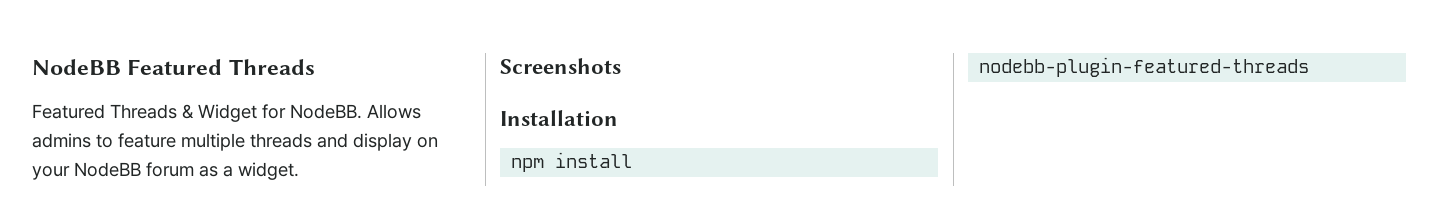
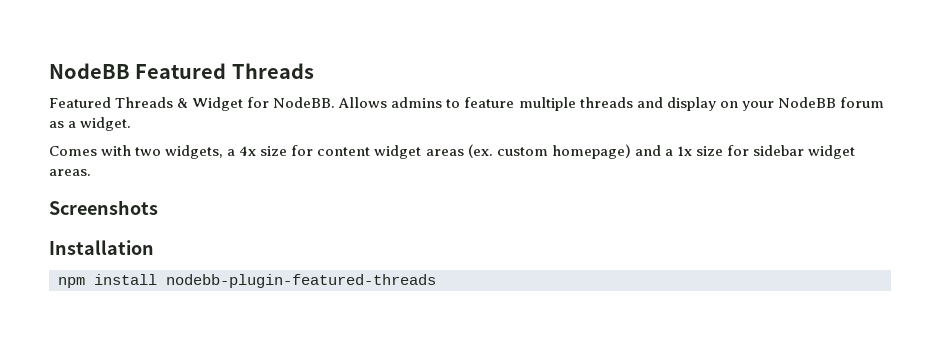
(299, 171) none -> [49,144,855,159] [49,169,91,176] // Comes with two widgets, a 4x size for content widget areas (ex. custom homepage) and a 1x size for sidebar widget areas.

